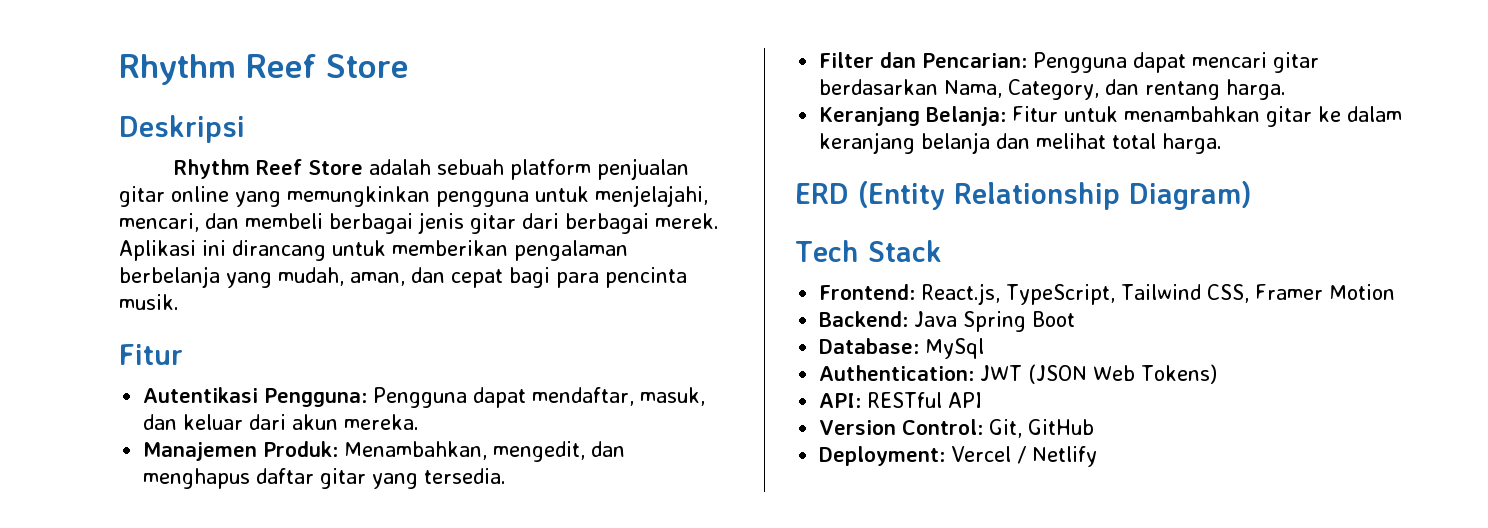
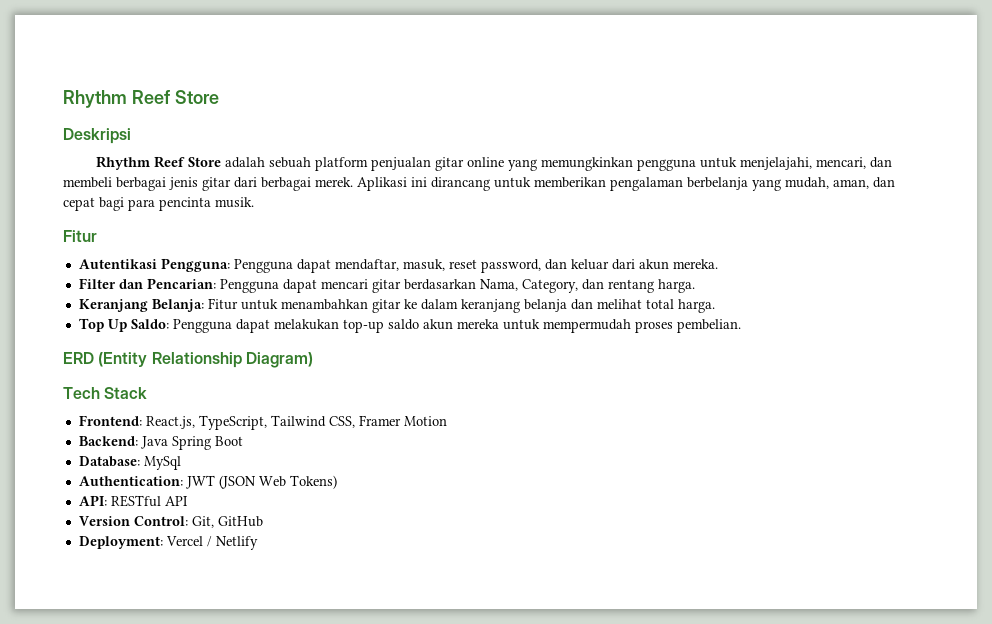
(706, 396) none -> [448,259,541,273] reset password,
[143,441,626,462] [143,468,507,489] // Manajemen Produk: Menambahkan, mengedit, dan menghapus daftar gitar yang tersedia. -> (718, 264) none
(1223, 143) none -> [78,318,741,333] // Top Up Saldo: Pengguna dapat melakukan top-up saldo akun mereka untuk mempermudah proses pembelian.

